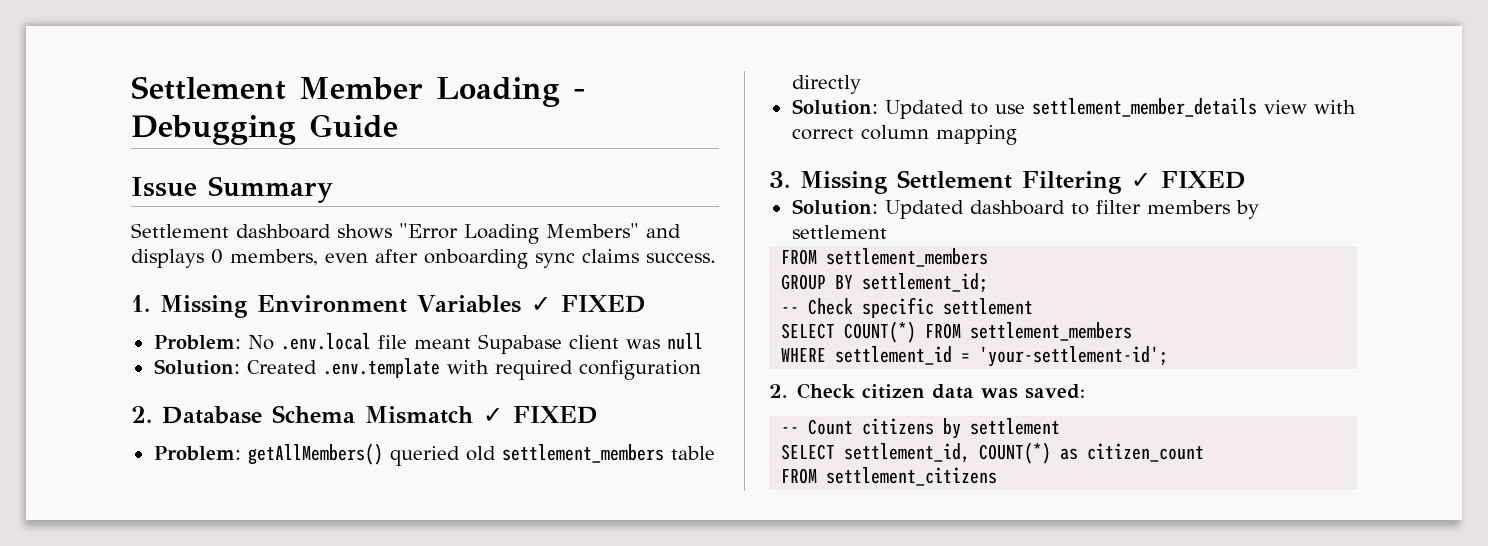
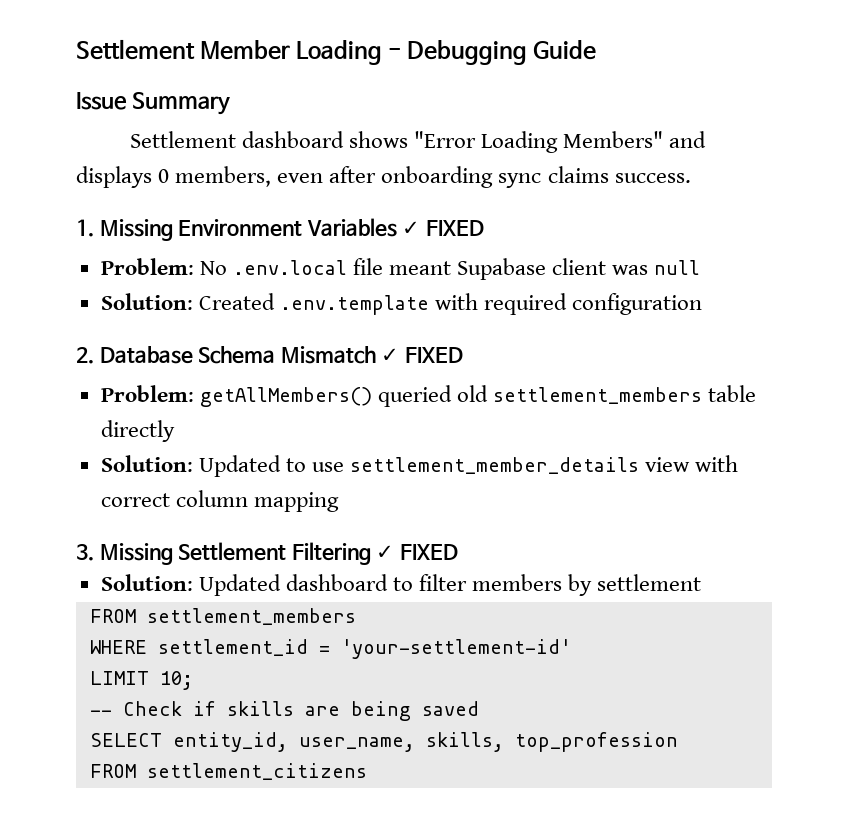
[781,273,989,293] [781,297,1034,318] [781,321,1133,343] [781,346,1169,367] [769,383,1086,399] [781,418,1061,439] [781,442,1205,464] GROUP BY settlement_id; // -- Check specific settlement // SELECT COUNT(*) FROM settlement_members // WHERE settlement_id = 'your-settlement-id'; // 2. Check citizen data was saved: // -- Count citizens by settlement // SELECT settlement_id, COUNT(*) as citizen_count -> [89,639,571,659] [89,671,193,690] [89,701,479,721] [89,732,678,752] WHERE settlement_id = 'your-settlement-id' // LIMIT 10; // -- Check if skills are being saved // SELECT entity_id, user_name, skills, top_profession

